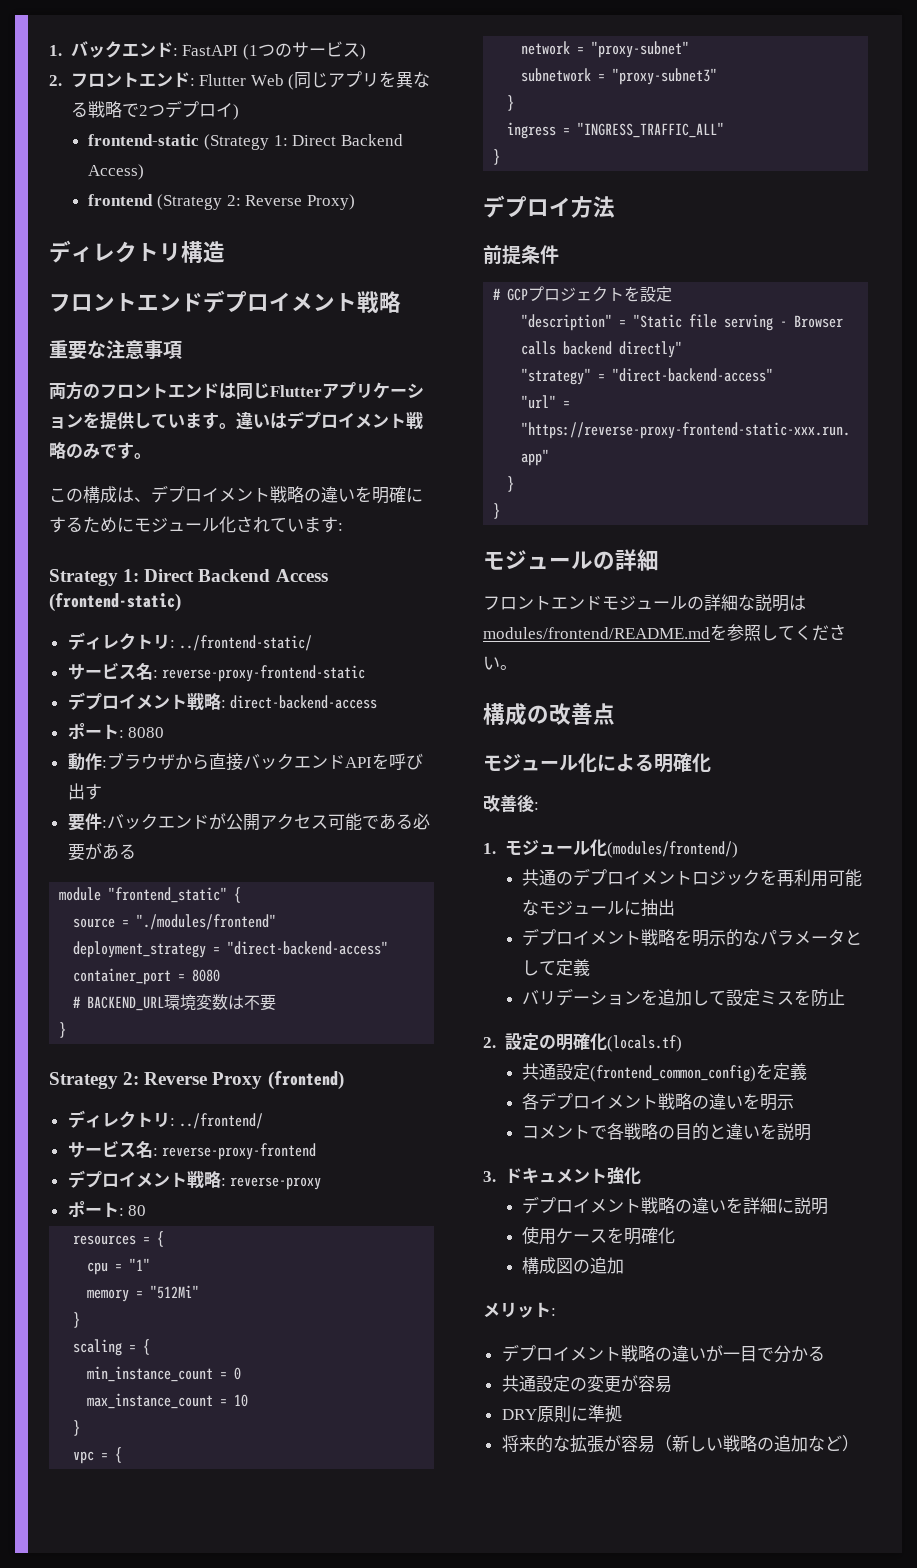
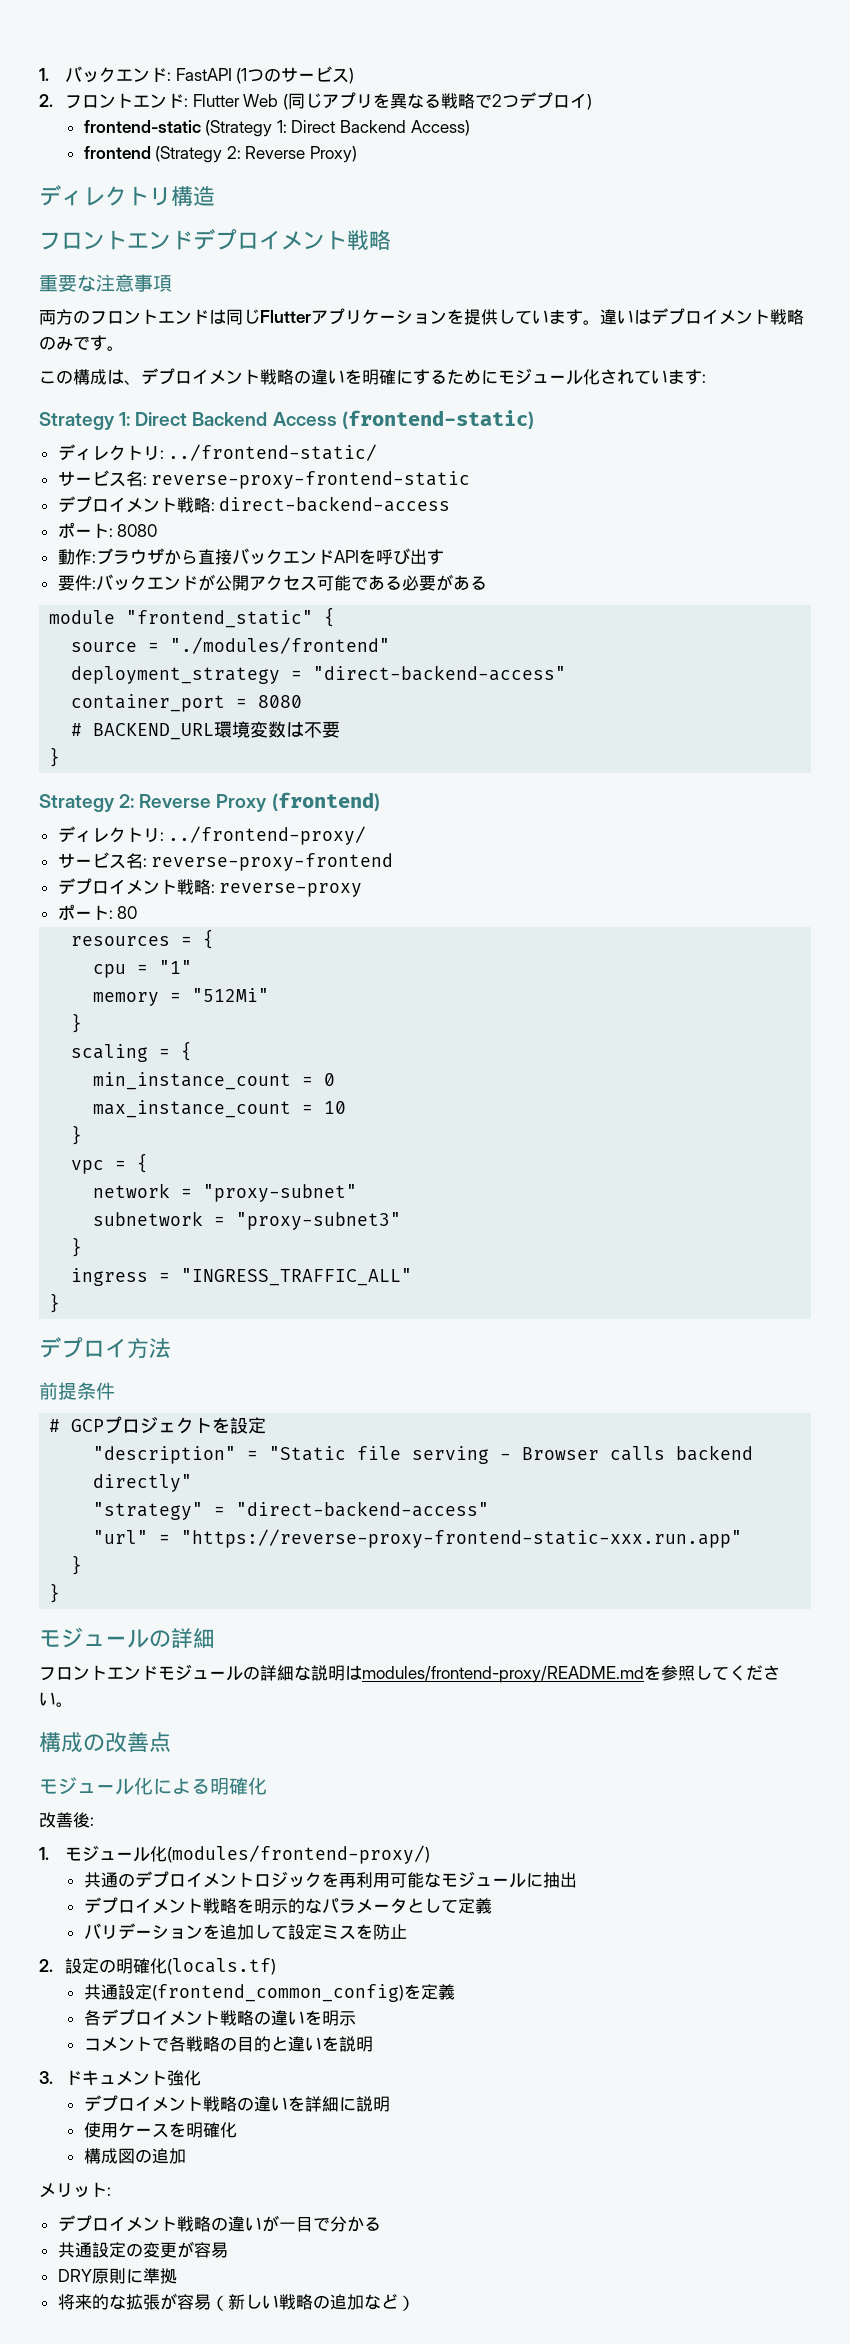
[179,1113,264,1129] ../frontend/ -> [168,826,367,845] ../frontend-proxy/
[483,627,710,639] modules/frontend/README.md -> [362,1666,644,1683] modules/frontend-proxy/README.md
[606,841,738,858] (modules/frontend/) -> [166,1845,430,1864] (modules/frontend-proxy/)

